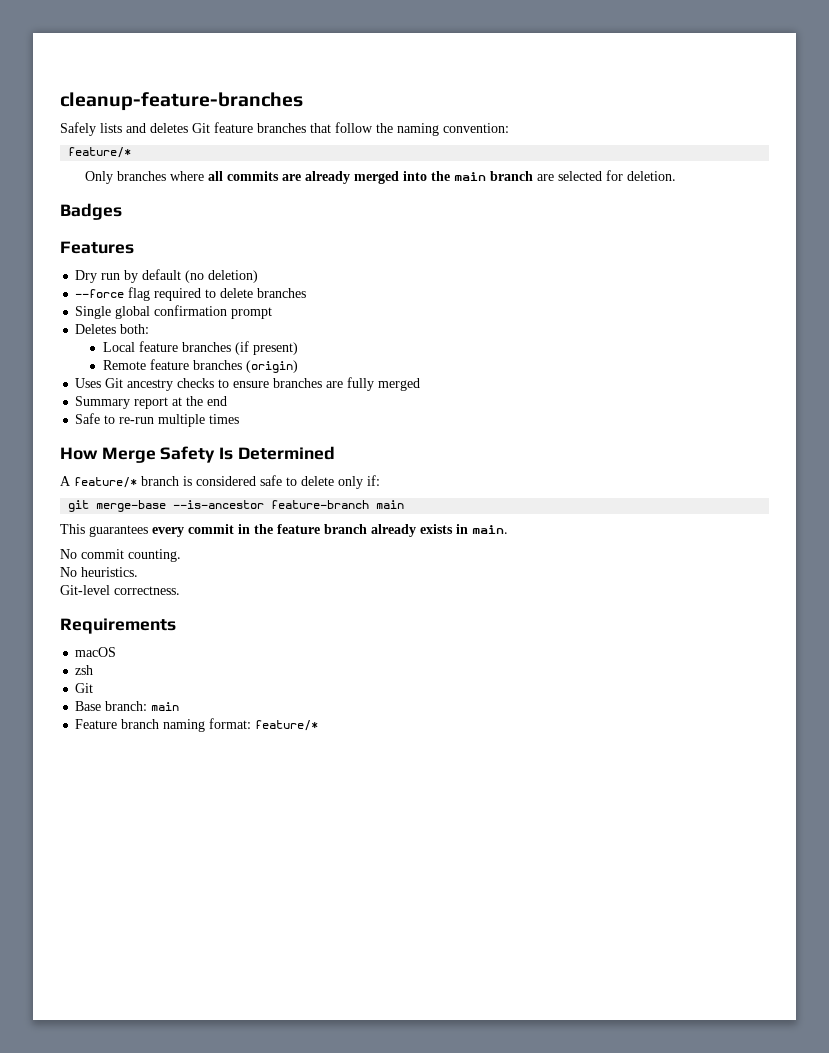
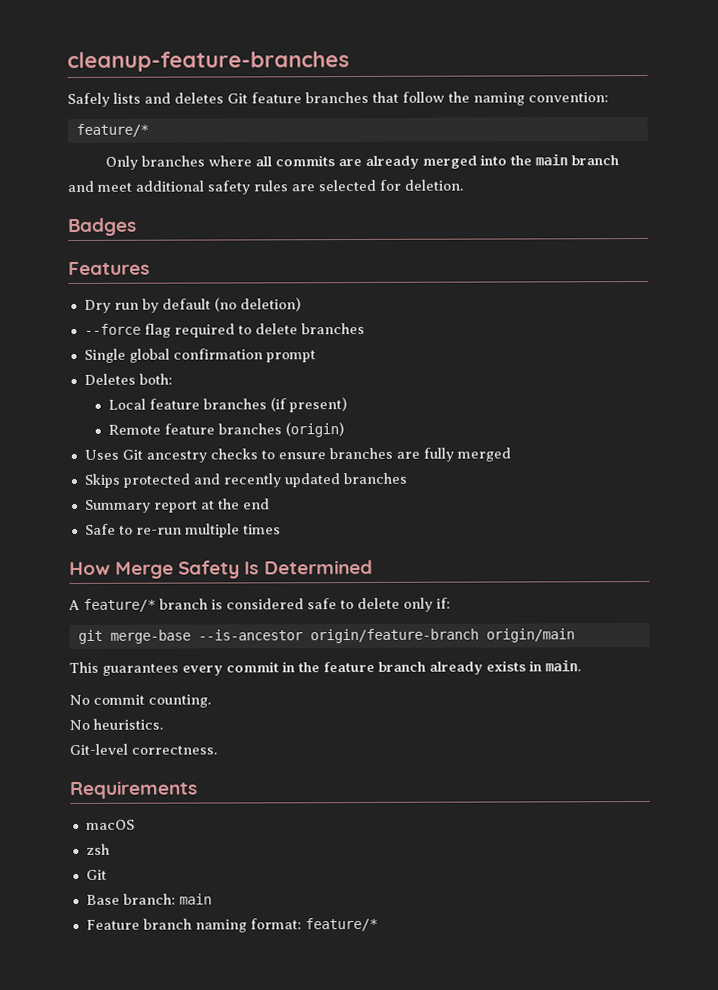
(533, 176) none -> [67,180,288,195] and meet additional safety rules
(421, 384) none -> [83,472,407,488] // Skips protected and recently updated branches
[271,500,405,509] feature-branch main -> [309,628,575,644] origin/feature-branch origin/main

